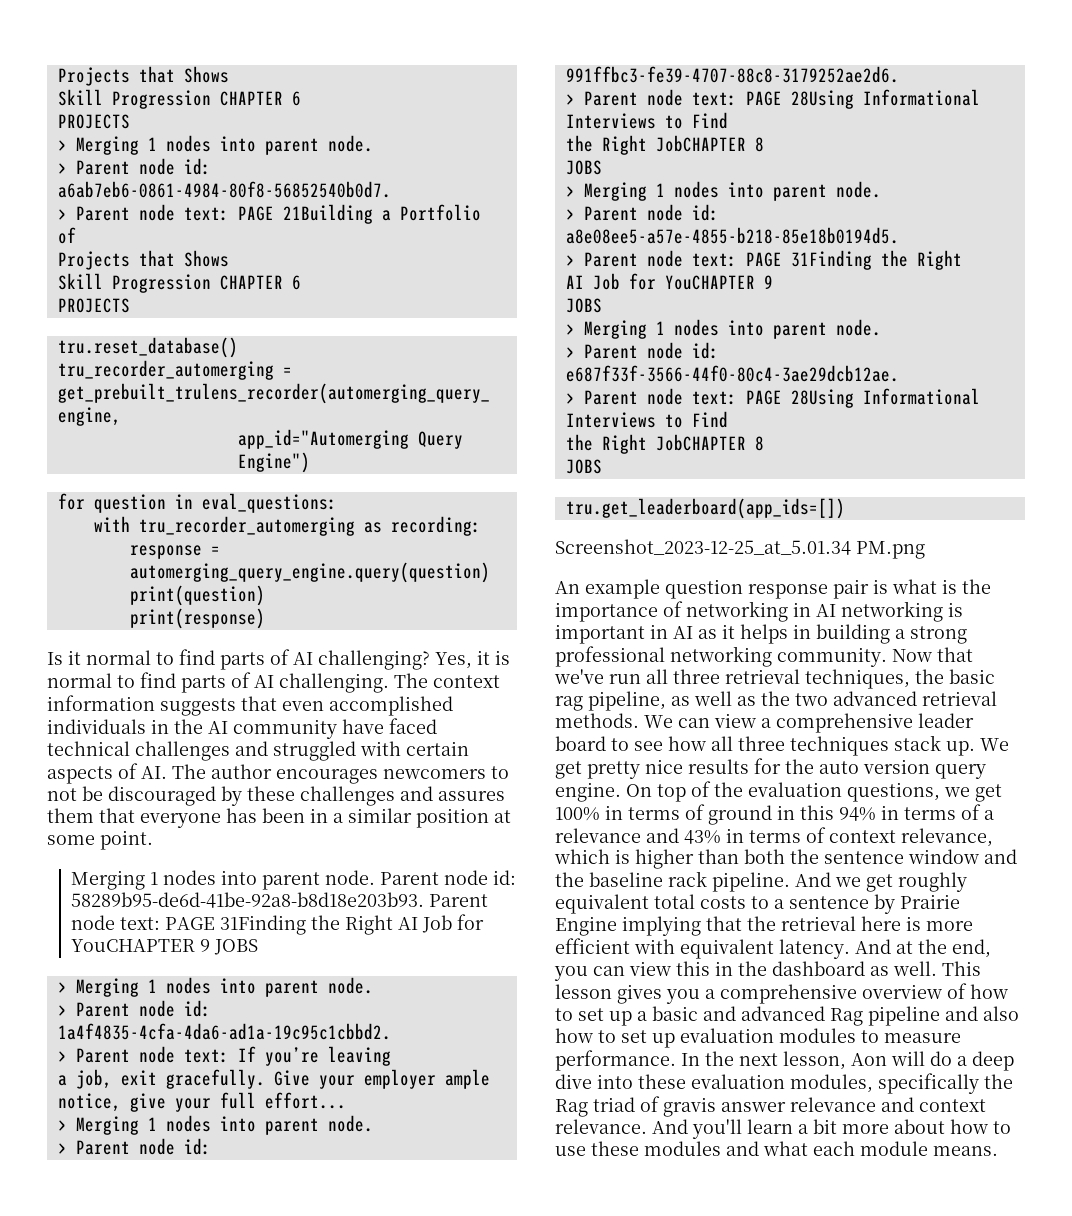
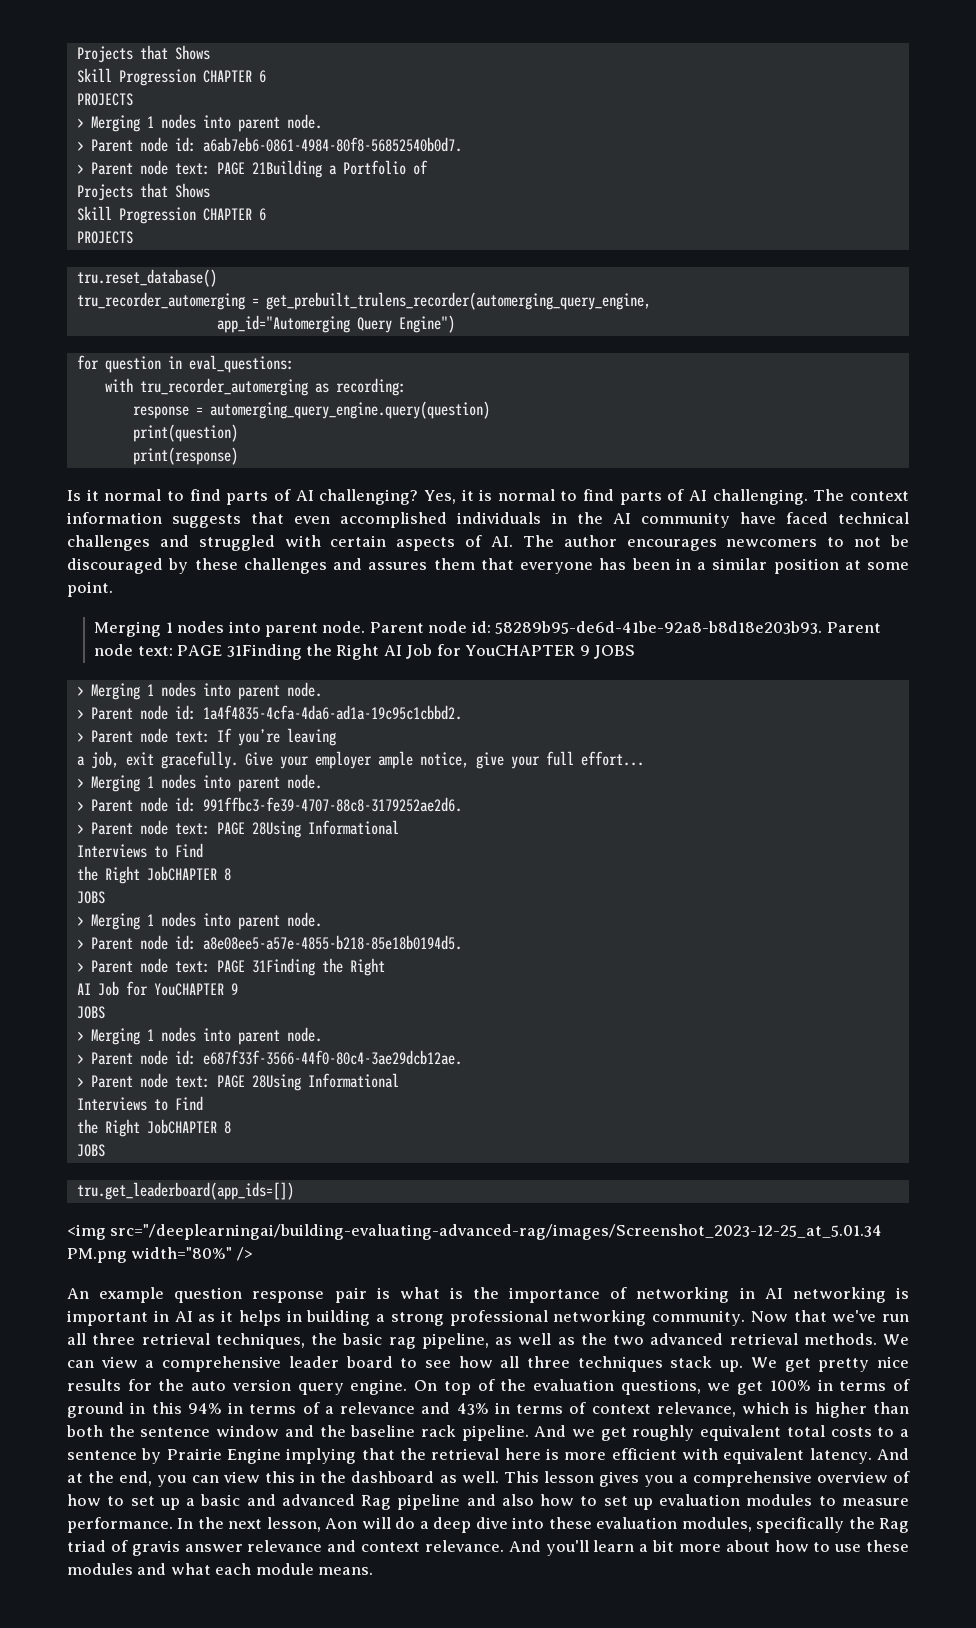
[555,539,851,555] Screenshot_2023-12-25_at_5.01.34 -> [67,1224,883,1240] <img src="/deeplearningai/building-evaluating-advanced-rag/images/Screenshot_2023-12-25_at_5.01.34
(925, 550) none -> [131,1247,253,1261] width="80%" />

